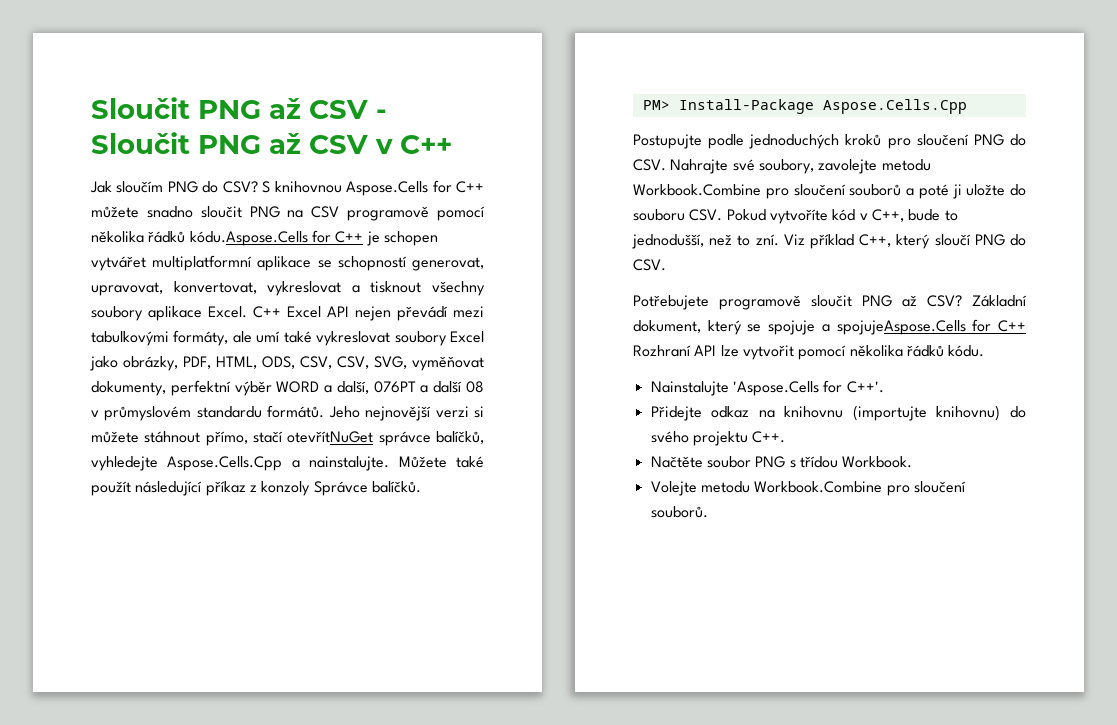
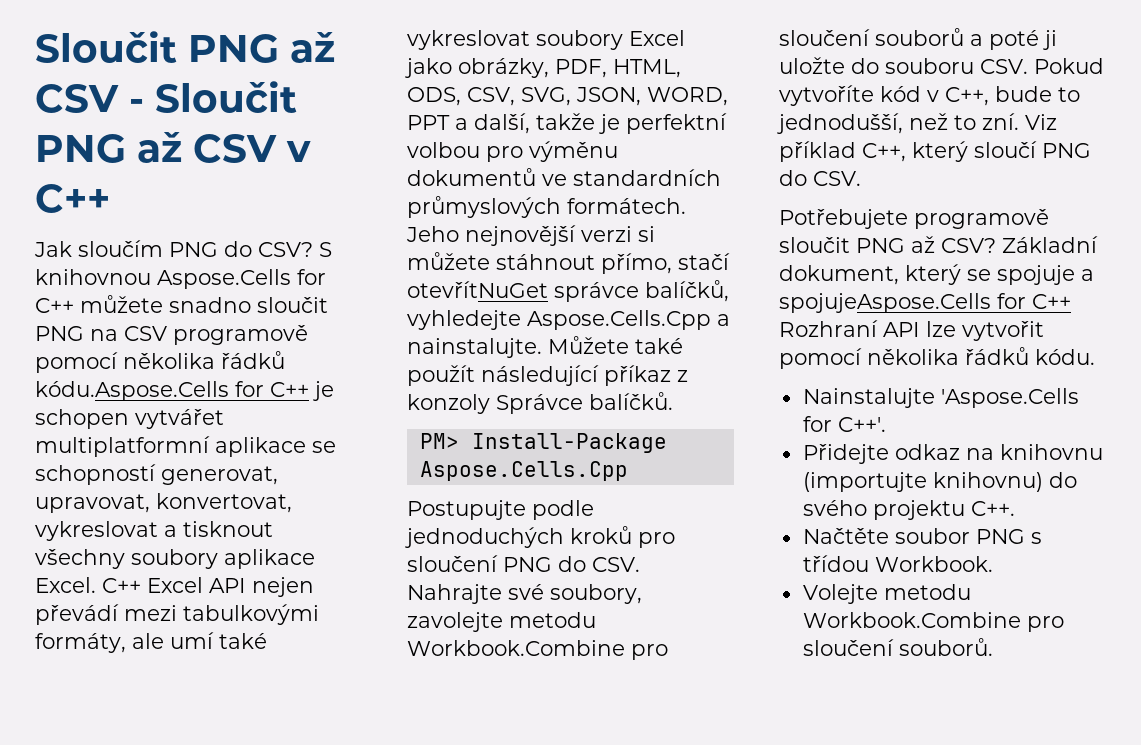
[337,356,484,371] [91,380,484,396] [91,405,325,421] CSV, SVG, vyměňovat dokumenty, perfektní výběr WORD a další, 076PT a další 08 v průmyslovém standardu formátů. -> [521,87,728,106] [407,113,727,134] [407,141,618,162] [407,168,721,186] [407,196,686,218] SVG, JSON, WORD, PPT a další, takže je perfektní volbou pro výměnu dokumentů ve standardních průmyslových formátech.

